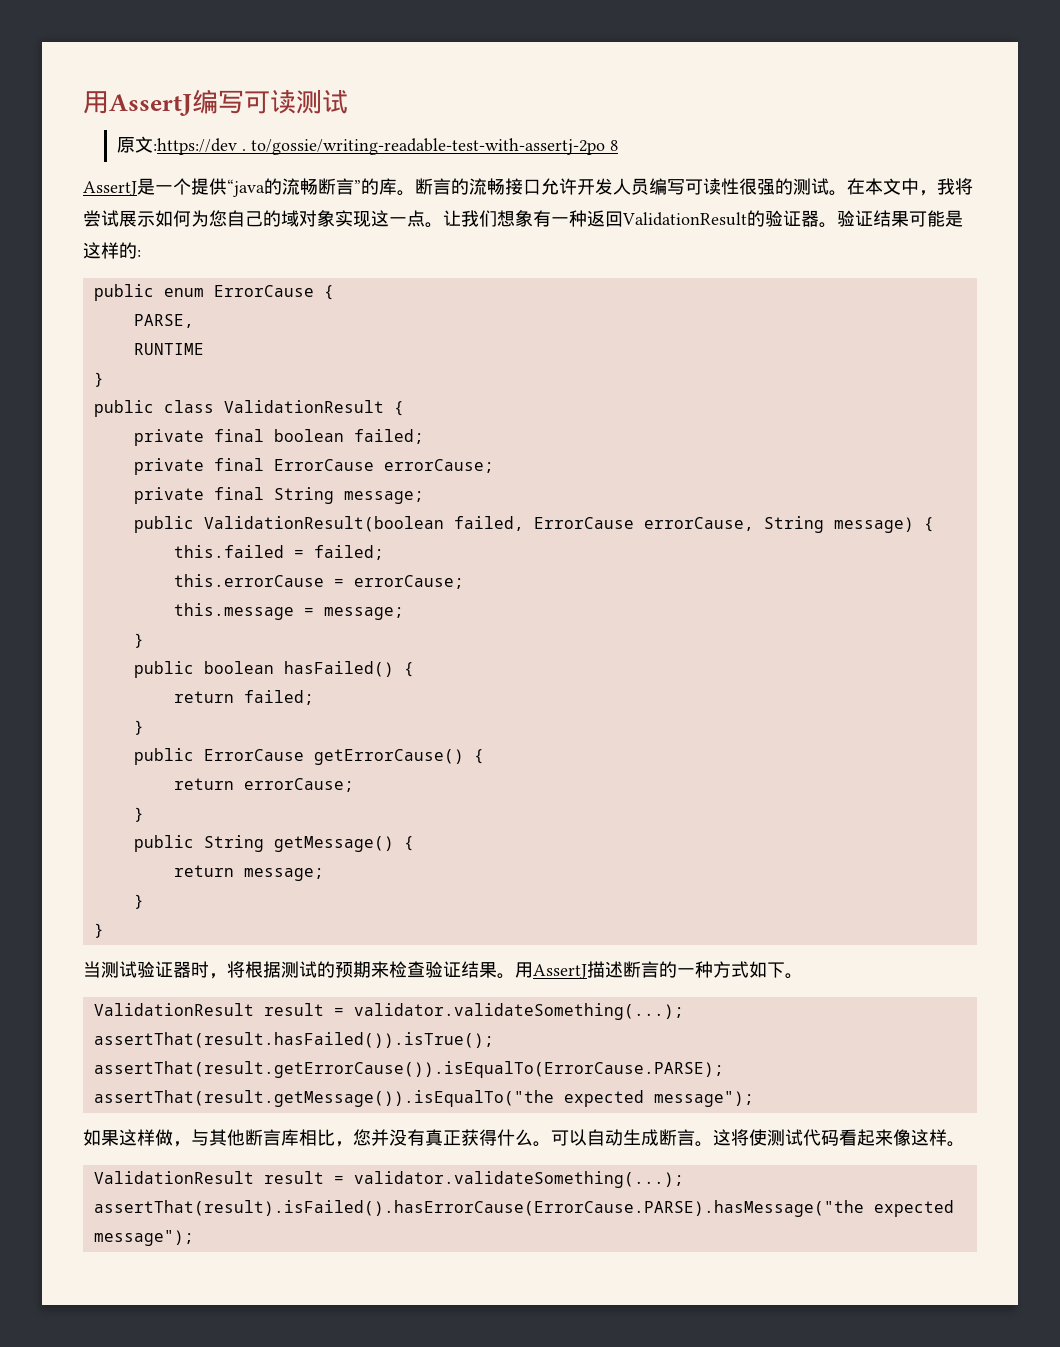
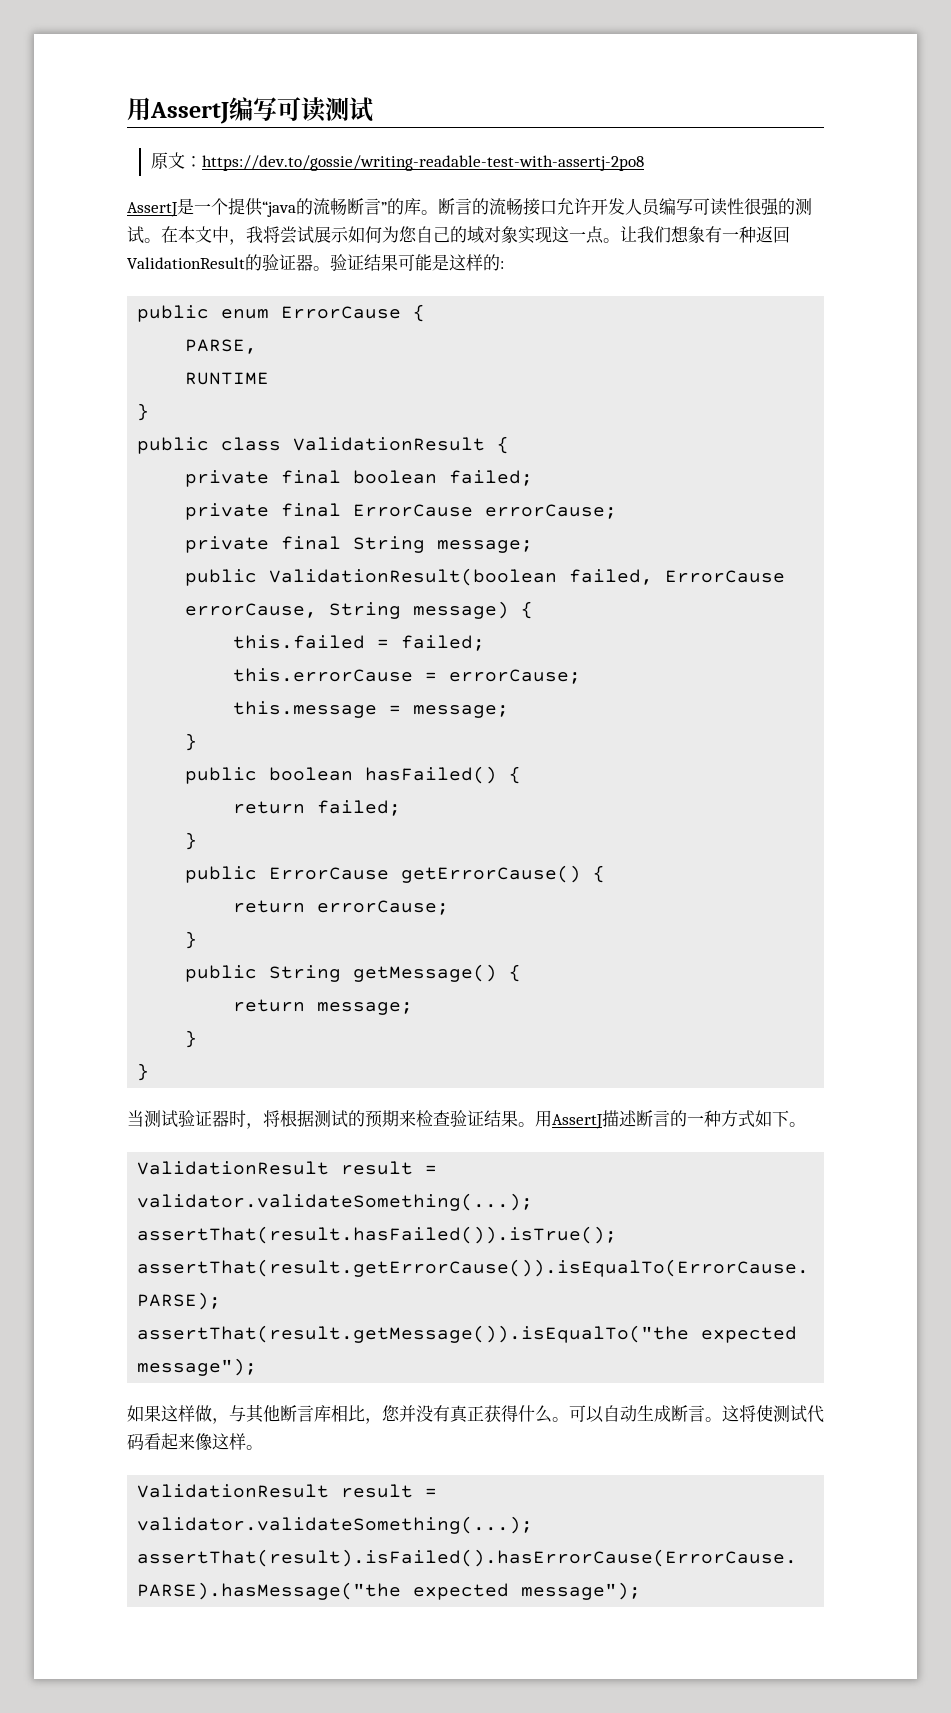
[152,138,618,155] :https://dev . to/gossie/writing-readable-test-with-assertj-2po 8 -> [184,155,644,171] ：https://dev.to/gossie/writing-readable-test-with-assertj-2po8

